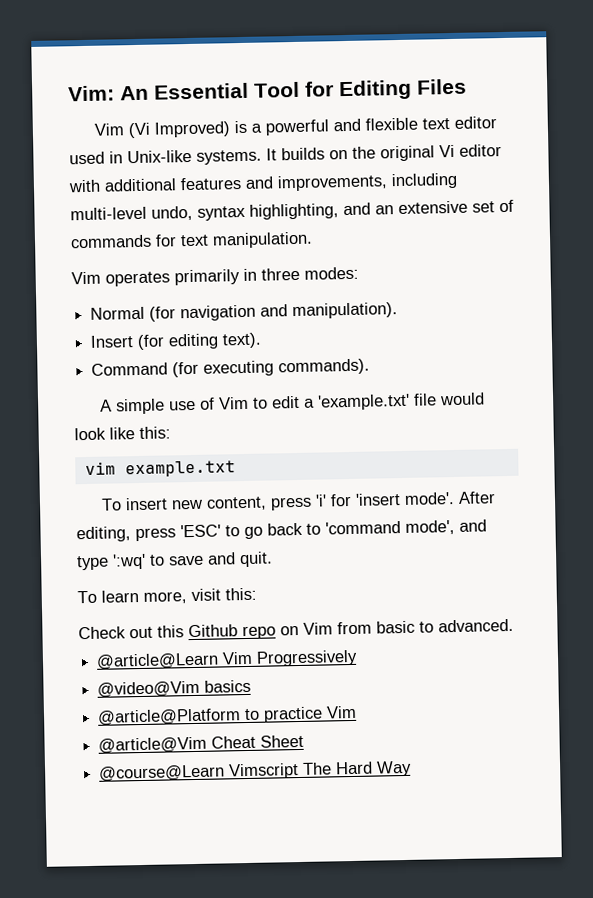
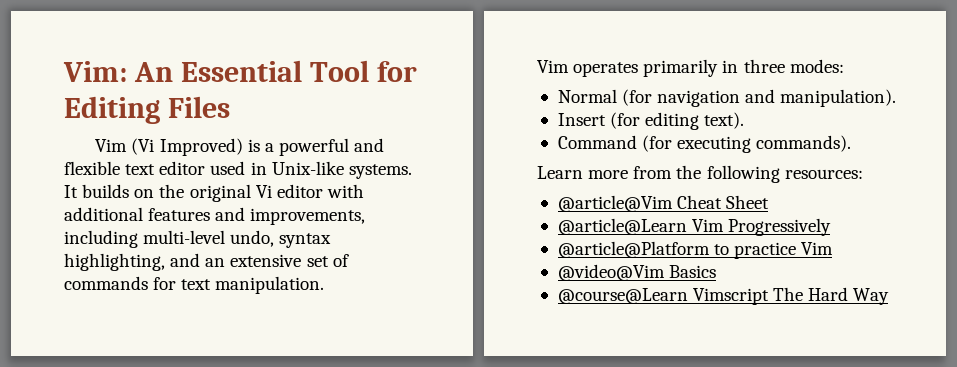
[100,392,486,415] [74,426,171,441] [84,460,236,478] [101,491,497,511] [76,519,487,543] [76,551,273,571] [77,587,257,604] [78,618,514,640] A simple use of Vim to edit a 'example.txt' file would look like this: // vim example.txt // To insert new content, press 'i' for 'insert mode'. After editing, press 'ESC' to go back to 'command mode', and type ':wq' to save and quit. // To learn more, visit this: // Check out this Github repo on Vim from basic to advanced. -> [537,165,863,183] [557,195,770,212] Learn more from the following resources: // @article@Vim Cheat Sheet
[97,679,252,698] // @video@Vim basics -> (832, 227) none
[98,734,305,754] @article@Vim Cheat Sheet -> [557,264,717,281] @video@Vim Basics

